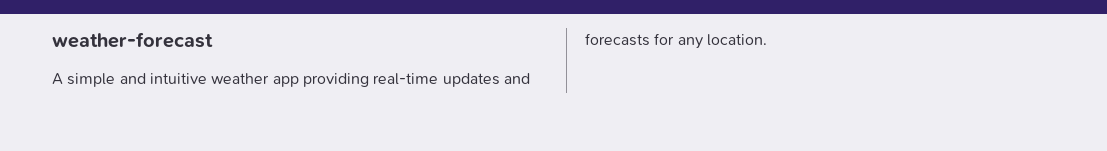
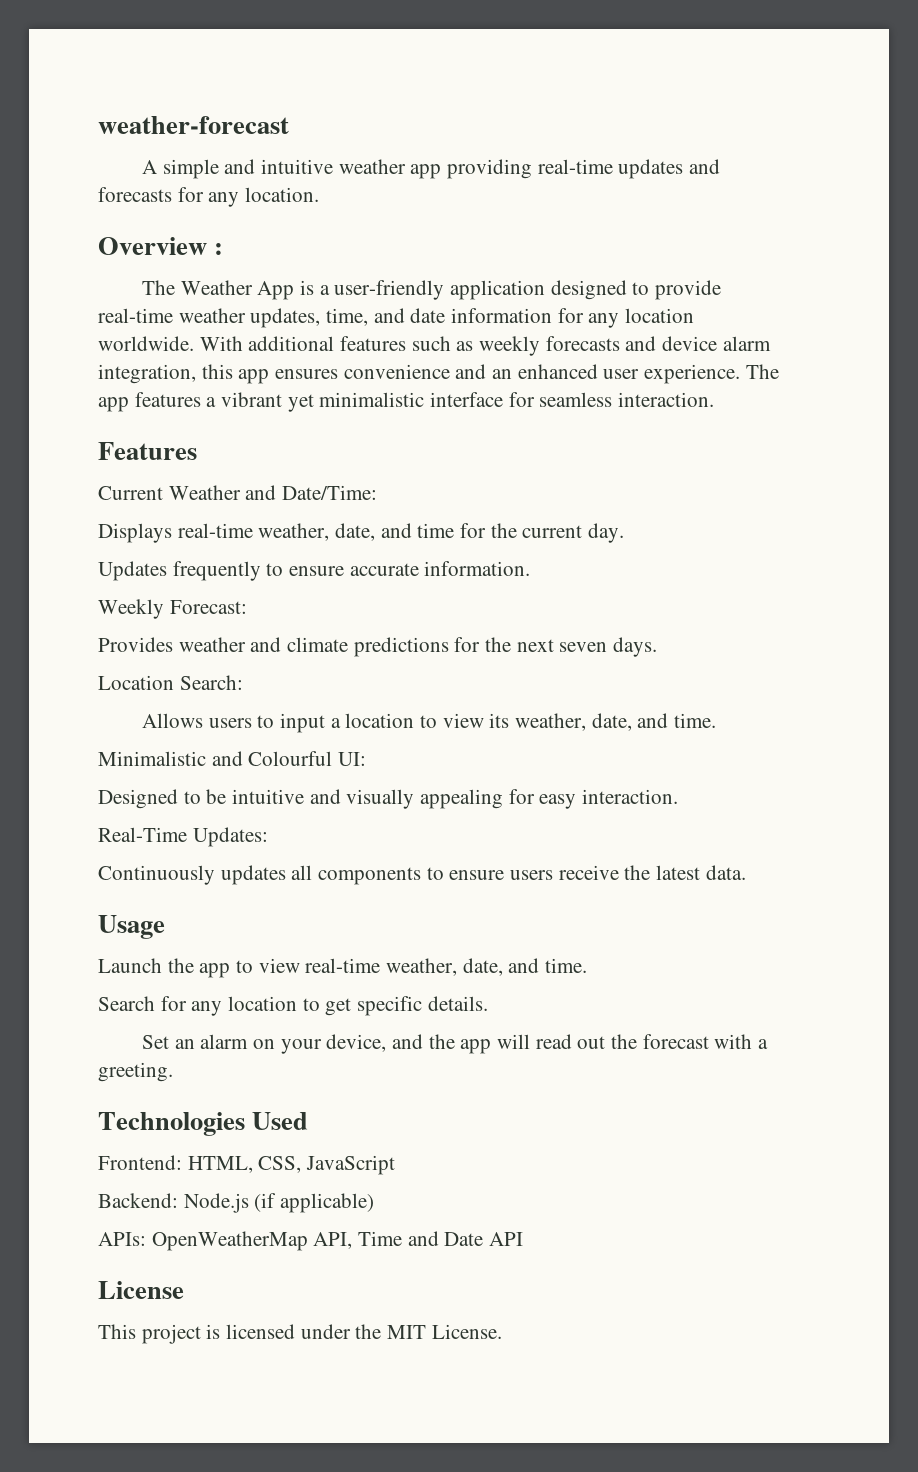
(767, 40) none -> [98,237,224,255] [141,280,721,300] [98,308,695,328] [98,336,771,356] [98,364,779,384] [98,392,715,412] [98,442,197,460] [98,485,378,500] [98,523,625,543] [98,561,531,581] [98,599,247,619] [98,637,658,657] [98,675,243,690] [141,713,716,733] [98,751,367,766] [98,789,679,809] [98,827,268,847] [98,865,746,885] [98,915,165,939] [98,958,588,978] [98,996,488,1016] [141,1034,768,1054] [98,1062,173,1082] [98,1112,309,1136] [98,1155,396,1175] [98,1193,375,1213] [98,1231,524,1251] [98,1281,184,1299] [98,1324,502,1344] // Overview : // The Weather App is a user-friendly application designed to provide real-time weather updates, time, and date information for any location worldwide. With additional features such as weekly forecasts and device alarm integration, this app ensures convenience and an enhanced user experience. The app features a vibrant yet minimalistic interface for seamless interaction. // Features // Current Weather and Date/Time: // Displays real-time weather, date, and time for the current day. // Updates frequently to ensure accurate information. // Weekly Forecast: // Provides weather and climate predictions for the next seven days. // Location Search: // Allows users to input a location to view its weather, date, and time. // Minimalistic and Colourful UI: // Designed to be intuitive and visually appealing for easy interaction. // Real-Time Updates: // Continuously updates all components to ensure users receive the latest data. // Usage // Launch the app to view real-time weather, date, and time. // Search for any location to get specific details. // Set an alarm on your device, and the app will read out the forecast with a greeting. // Technologies Used // Frontend: HTML, CSS, JavaScript // Backend: Node.js (if applicable) // APIs: OpenWeatherMap API, Time and Date API // License // This project is licensed under the MIT License.

